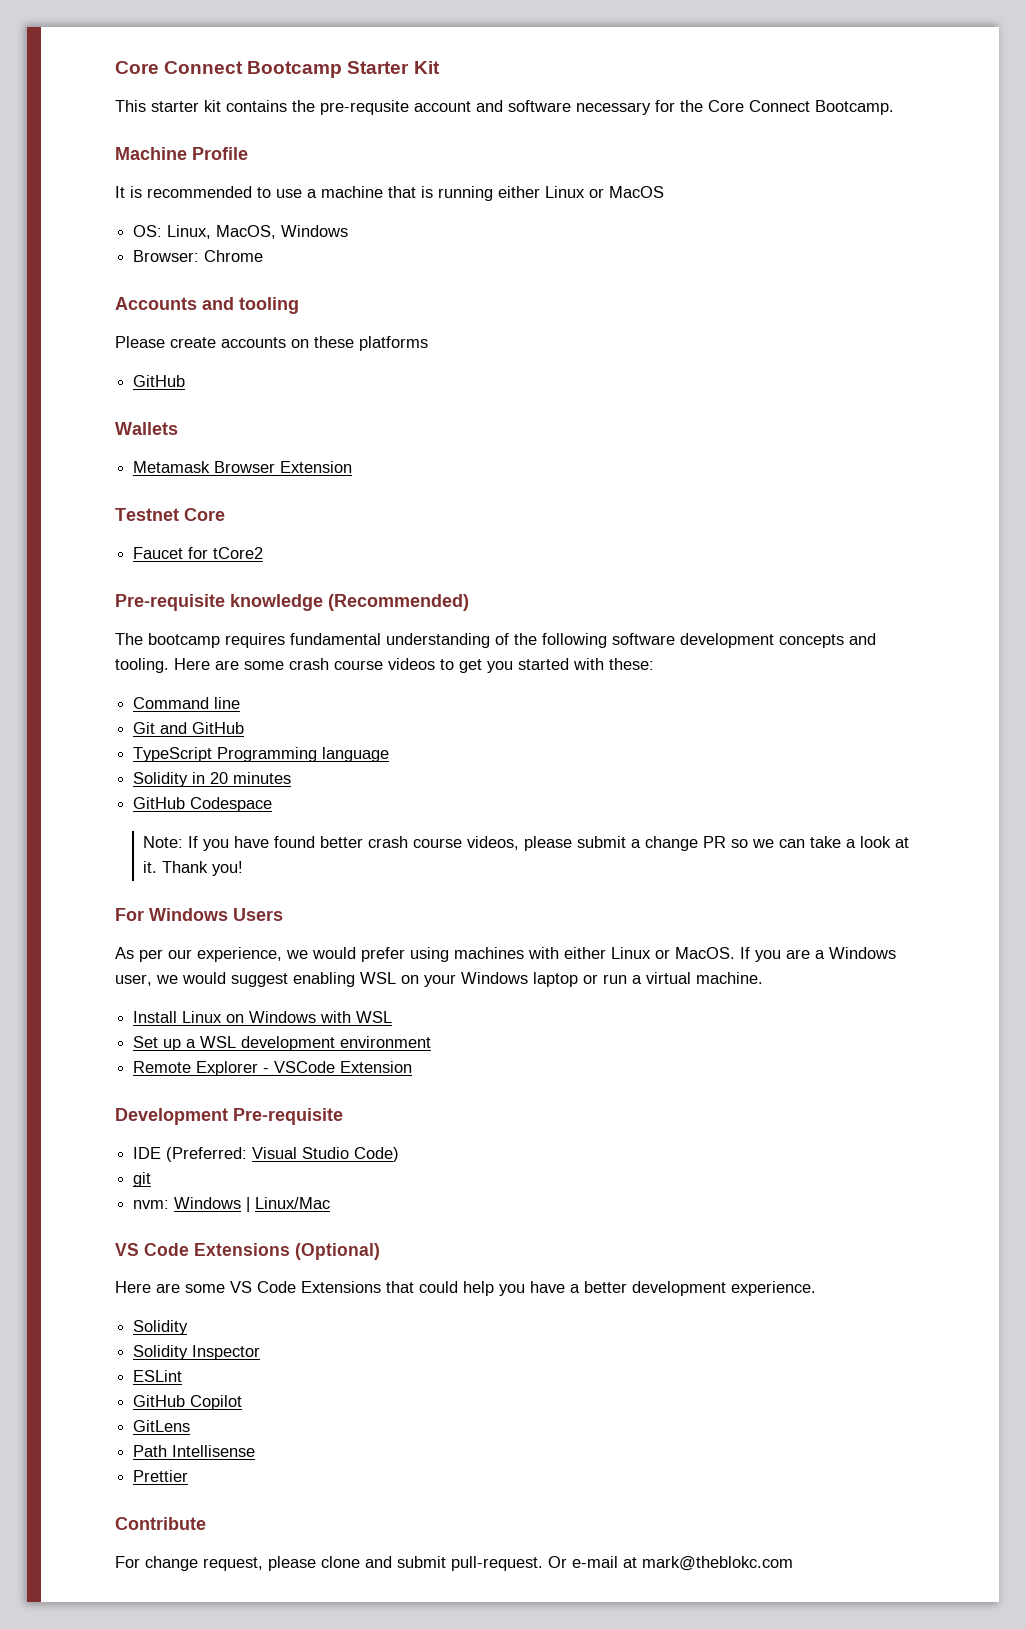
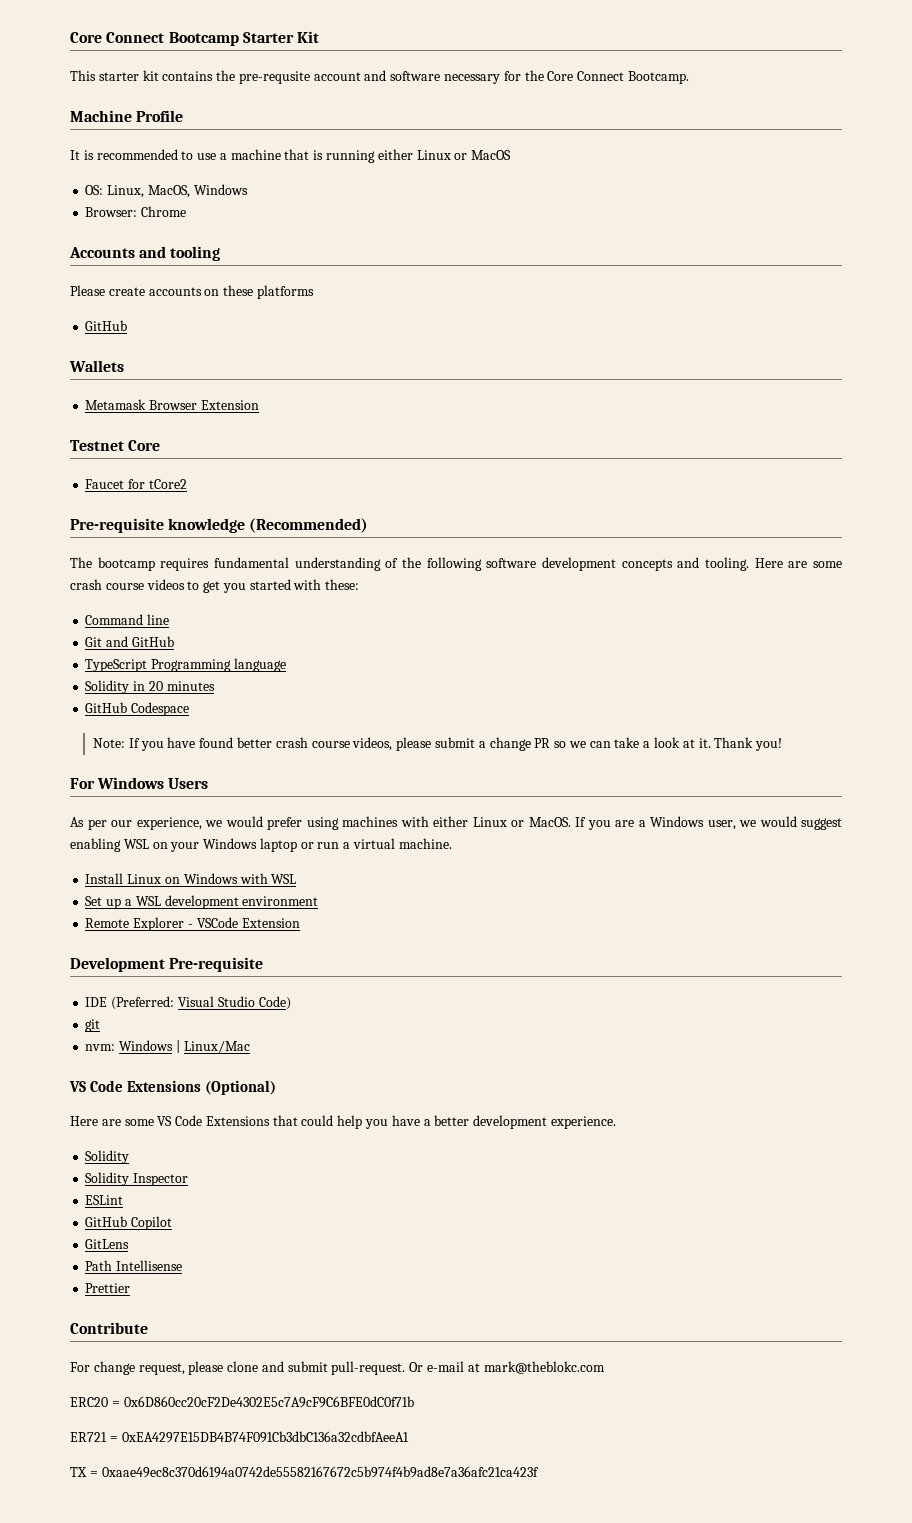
(793, 1563) none -> [70,1396,414,1408] [70,1431,409,1443] [70,1466,539,1478] // ERC20 = 0x6D860cc20cF2De4302E5c7A9cF9C6BFE0dC0f71b // ER721 = 0xEA4297E15DB4B74F091Cb3dbC136a32cdbfAeeA1 // TX = 0xaae49ec8c370d6194a0742de55582167672c5b974f4b9ad8e7a36afc21ca423f

